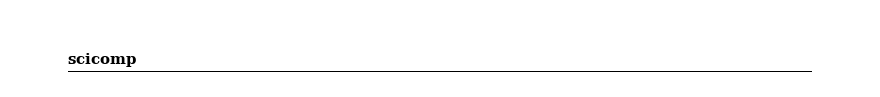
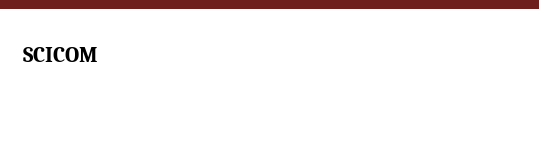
[68,53,136,67] scicomp -> [23,47,98,62] SCICOM

